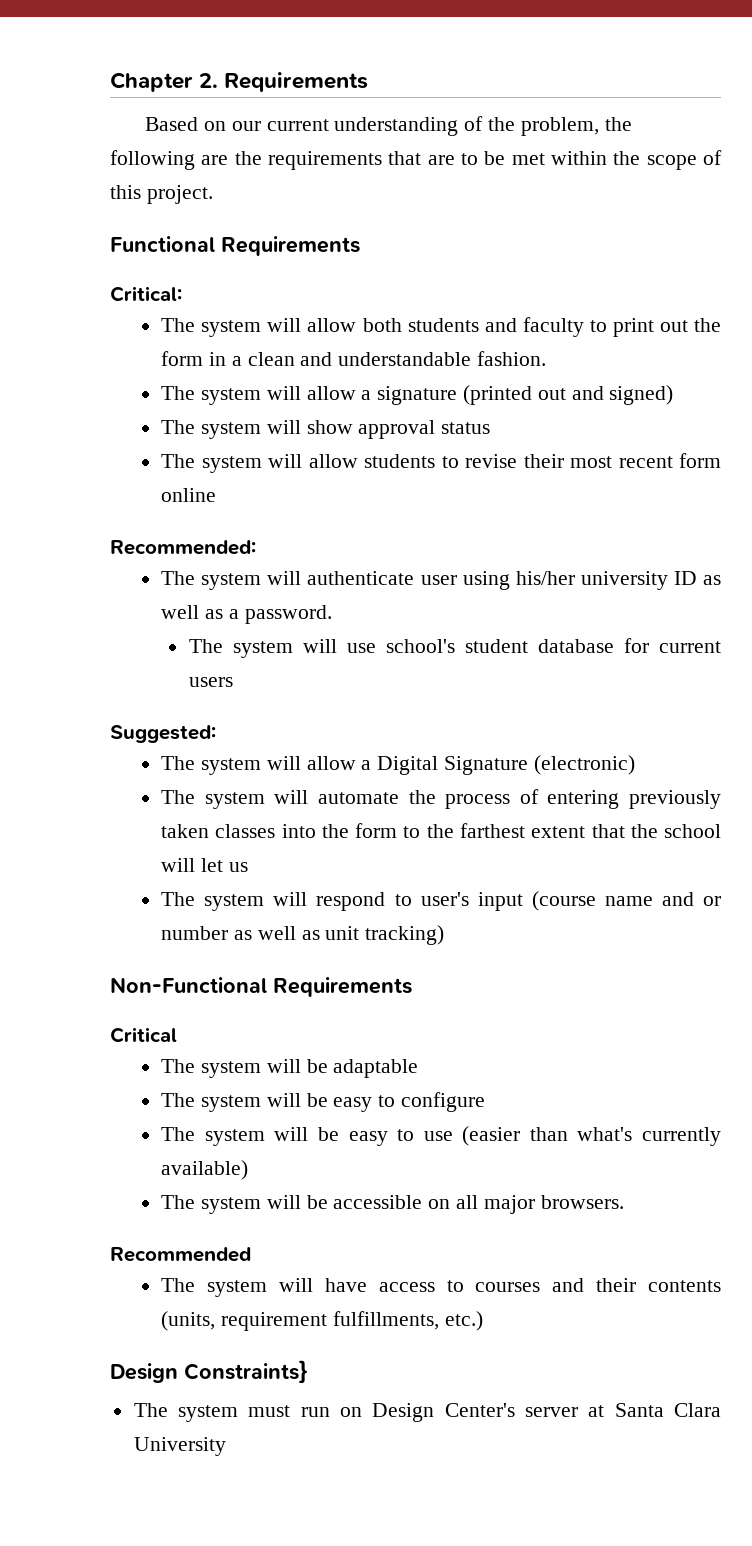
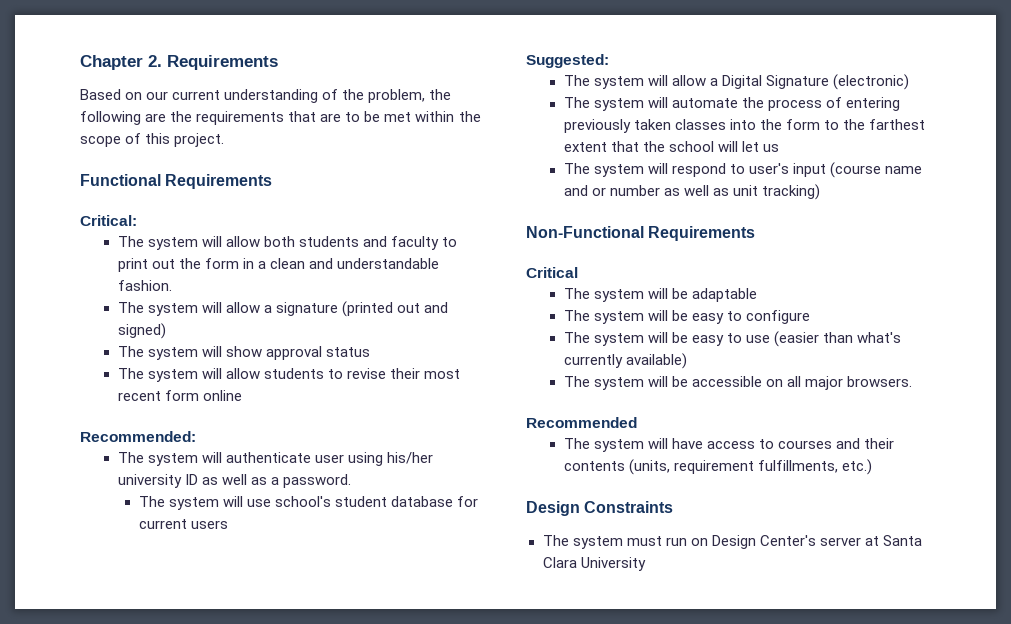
[184,1360,308,1383] Constraints} -> [584,501,674,513] Constraints

